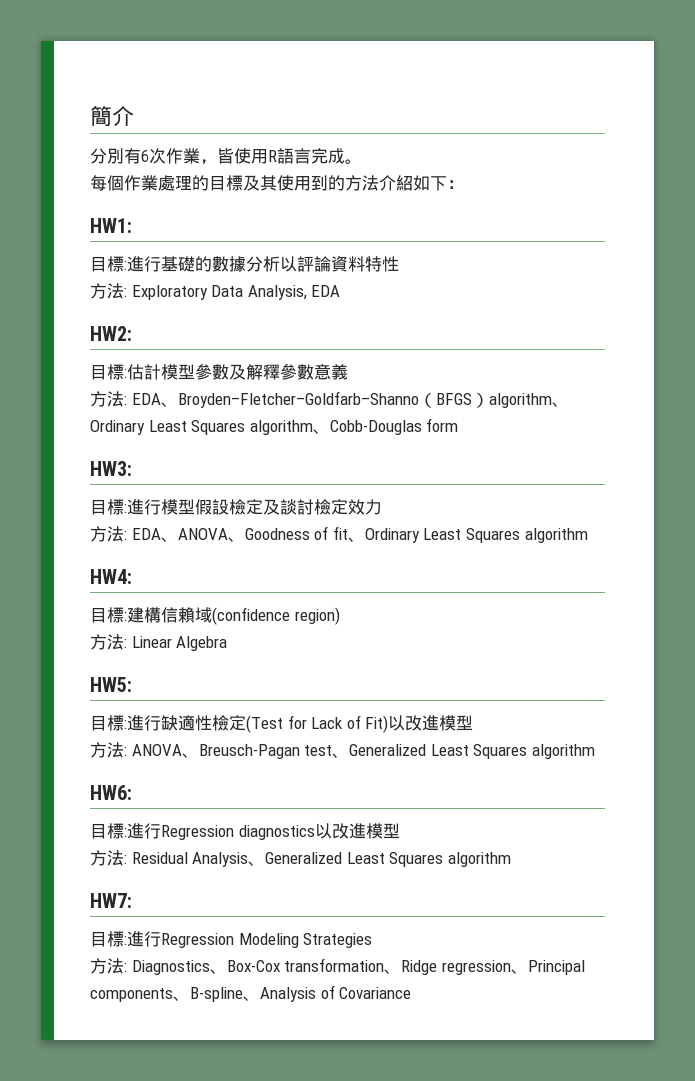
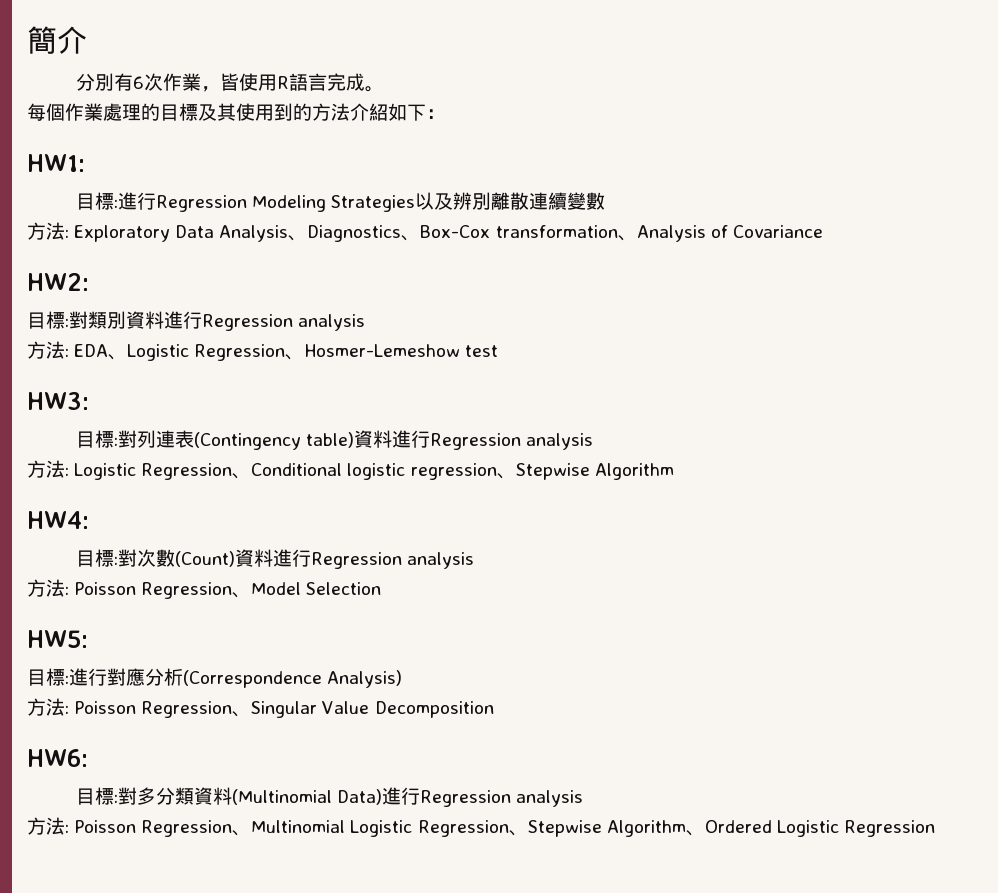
[161,256,399,272] [90,283,341,300] [90,326,132,341] [90,363,348,380] [90,391,569,408] [90,418,459,435] [90,461,132,476] [90,499,382,515] [90,526,588,543] [90,569,132,584] [90,607,340,625] [90,634,228,651] [90,677,132,692] [90,715,474,733] [90,742,595,759] [90,785,132,800] [90,823,400,840] [90,850,511,867] [90,893,132,908] [90,931,373,948] [90,958,585,975] [90,985,412,1002] 基礎的數據分析以評論資料特性 // 方法: Exploratory Data Analysis, EDA // HW2: // 目標:估計模型參數及解釋參數意義 // 方法: EDA、Broyden–Fletcher–Goldfarb–Shanno（BFGS）algorithm、Ordinary Least Squares algorithm、Cobb-Douglas form // HW3: // 目標:進行模型假設檢定及談討檢定效力 // 方法: EDA、ANOVA、Goodness of fit、Ordinary Least Squares algorithm // HW4: // 目標:建構信賴域(confidence region) // 方法: Linear Algebra // HW5: // 目標:進行缺適性檢定(Test for Lack of Fit)以改進模型 // 方法: ANOVA、Breusch-Pagan test、Generalized Least Squares algorithm // HW6: // 目標:進行Regression diagnostics以改進模型 // 方法: Residual Analysis、Generalized Least Squares algorithm // HW7: // 目標:進行Regression Modeling Strategies // 方法: Diagnostics、Box-Cox transformation、Ridge regression、Principal components、B-spline、Analysis of Covariance -> [155,192,605,212] [27,222,823,242] [27,273,89,291] [27,311,366,331] [27,341,499,361] [27,392,89,410] [75,430,593,450] [27,460,674,480] [27,511,89,529] [75,549,474,569] [27,579,382,599] [27,630,88,648] [27,668,403,688] [27,698,494,718] [27,749,88,767] [75,787,583,807] [27,817,935,837] Regression Modeling Strategies以及辨別離散連續變數 // 方法: Exploratory Data Analysis、Diagnostics、Box-Cox transformation、Analysis of Covariance // HW2: // 目標:對類別資料進行Regression analysis // 方法: EDA、Logistic Regression、Hosmer-Lemeshow test // HW3: // 目標:對列連表(Contingency table)資料進行Regression analysis // 方法: Logistic Regression、Conditional logistic regression、Stepwise Algorithm // HW4: // 目標:對次數(Count)資料進行Regression analysis // 方法: Poisson Regression、Model Selection // HW5: // 目標:進行對應分析(Correspondence Analysis) // 方法: Poisson Regression、Singular Value Decomposition // HW6: // 目標:對多分類資料(Multinomial Data)進行Regression analysis // 方法: Poisson Regression、Multinomial Logistic Regression、Stepwise Algorithm、Ordered Logistic Regression

